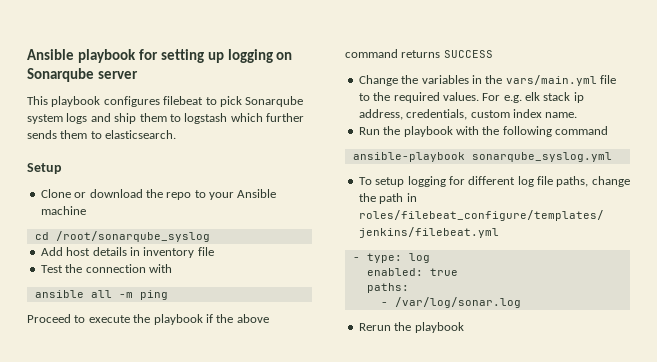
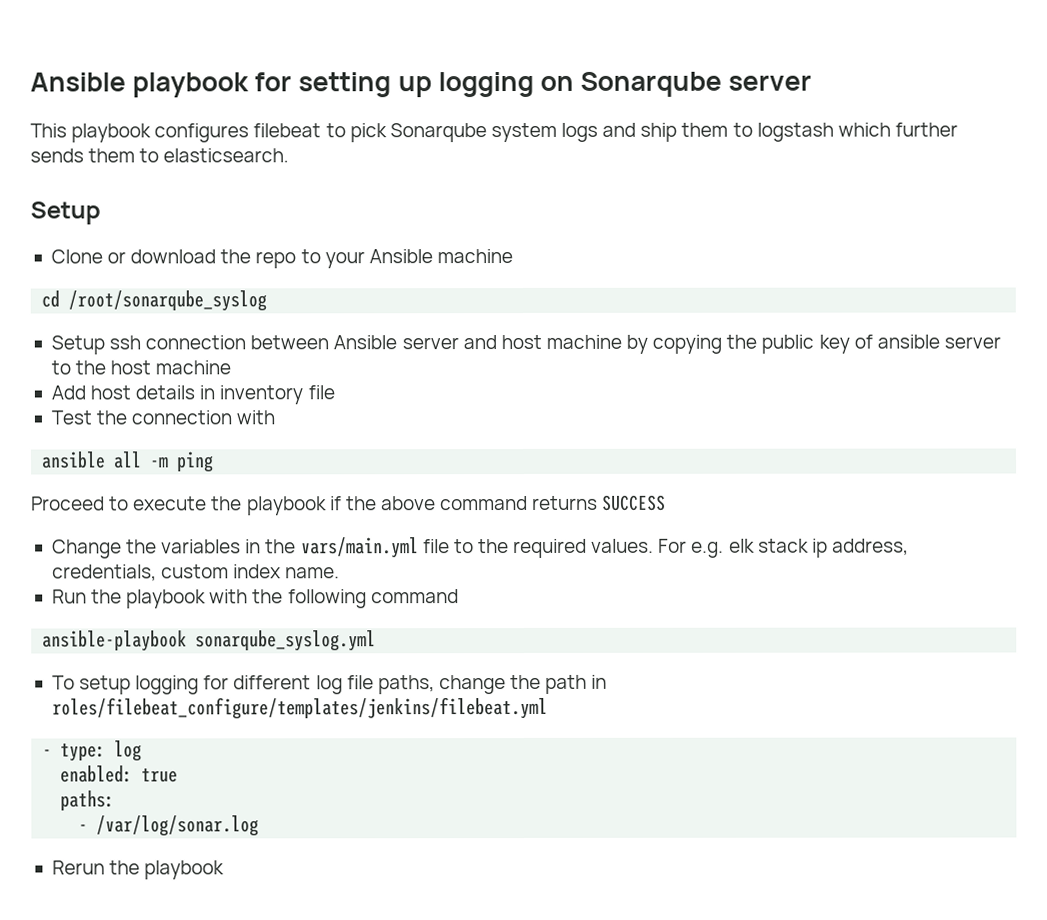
(210, 236) none -> [50,334,1001,355] [50,360,232,375] // Setup ssh connection between Ansible server and host machine by copying the public key of ansible server to the host machine

